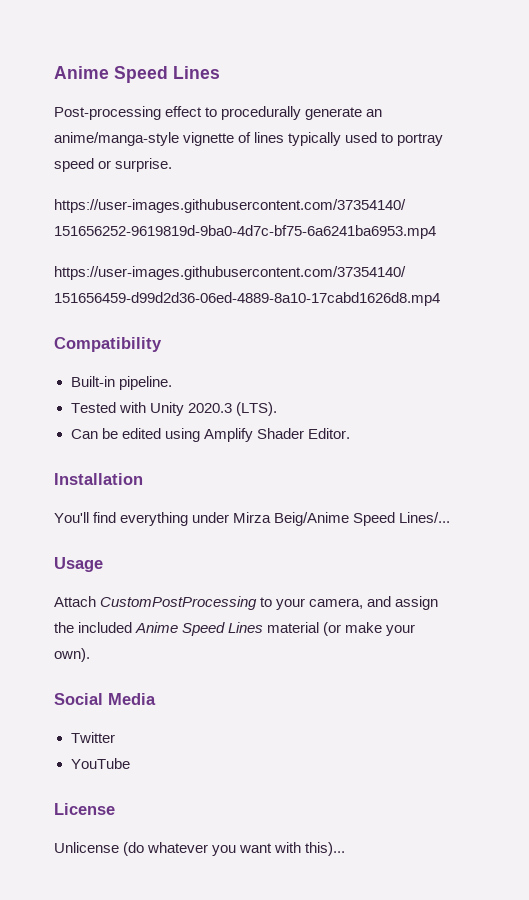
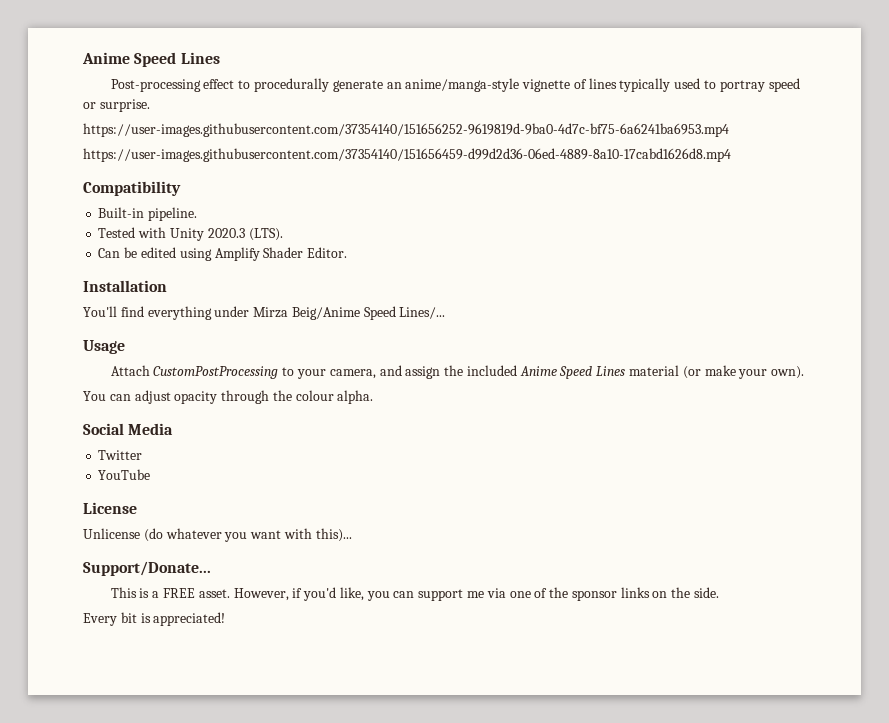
(90, 655) none -> [83,390,374,404] // You can adjust opacity through the colour alpha.
(346, 849) none -> [83,561,211,576] [110,587,720,601] [83,612,226,626] // Support/Donate... // This is a FREE asset. However, if you'd like, you can support me via one of the sponsor links on the side. // Every bit is appreciated!

